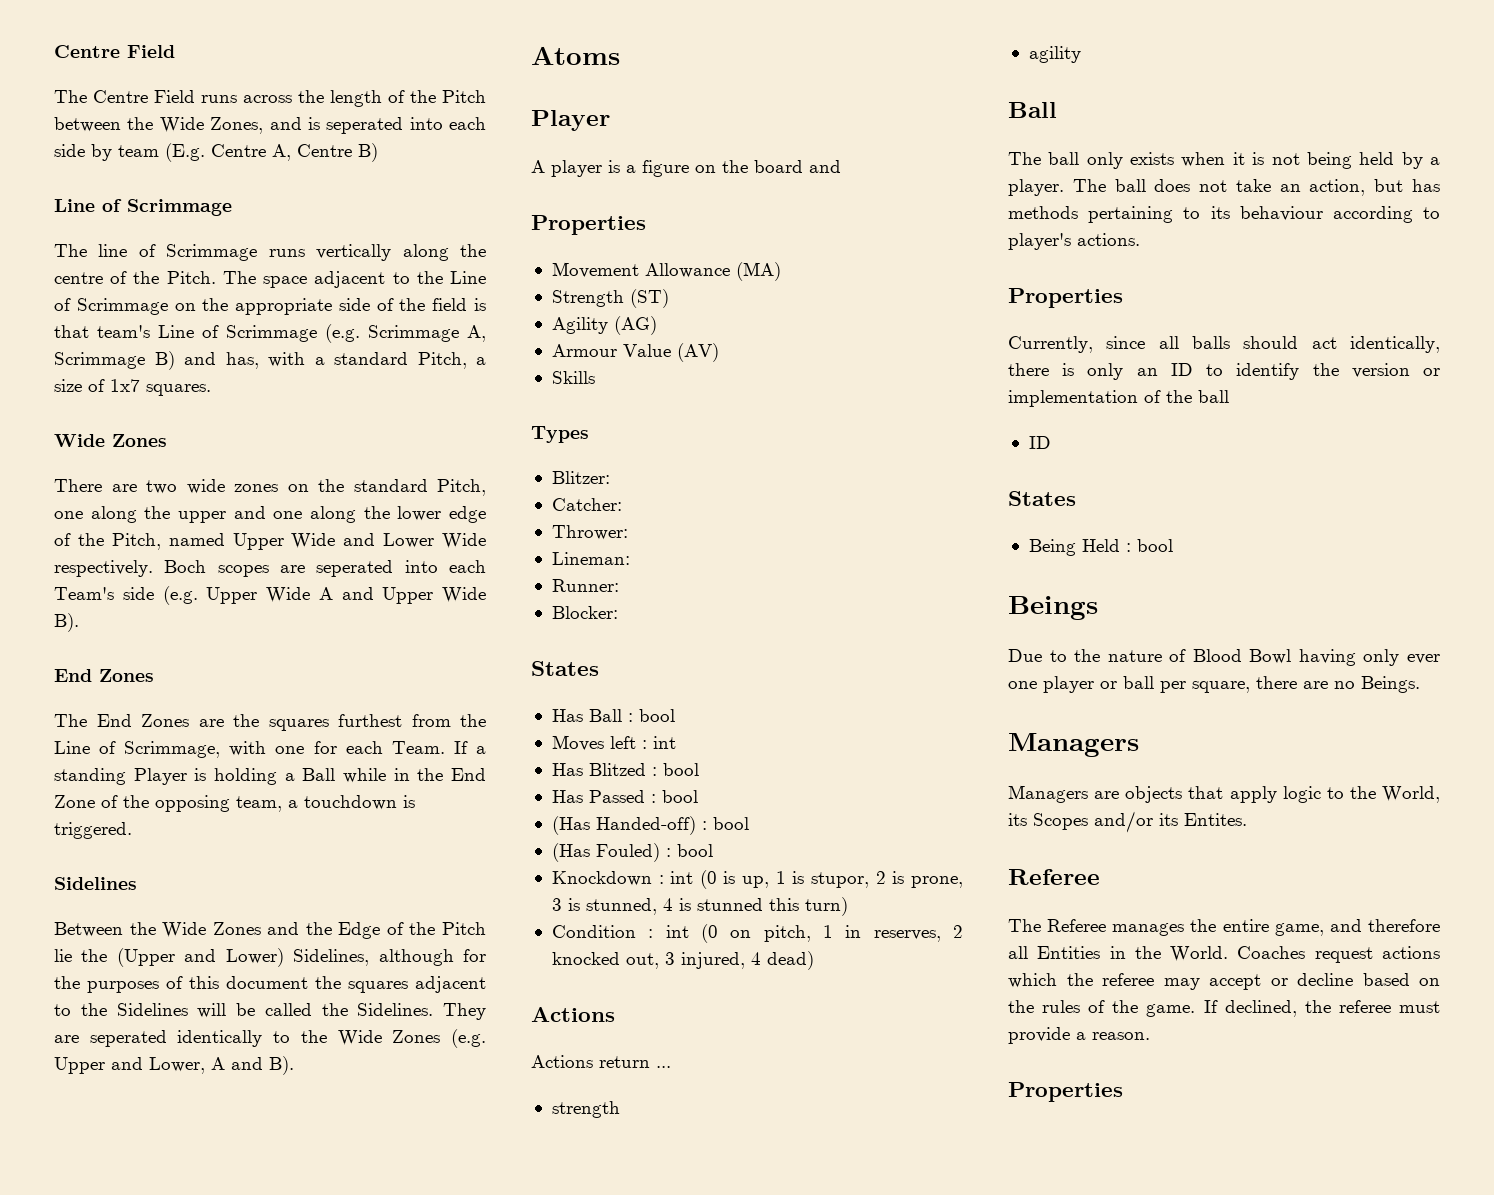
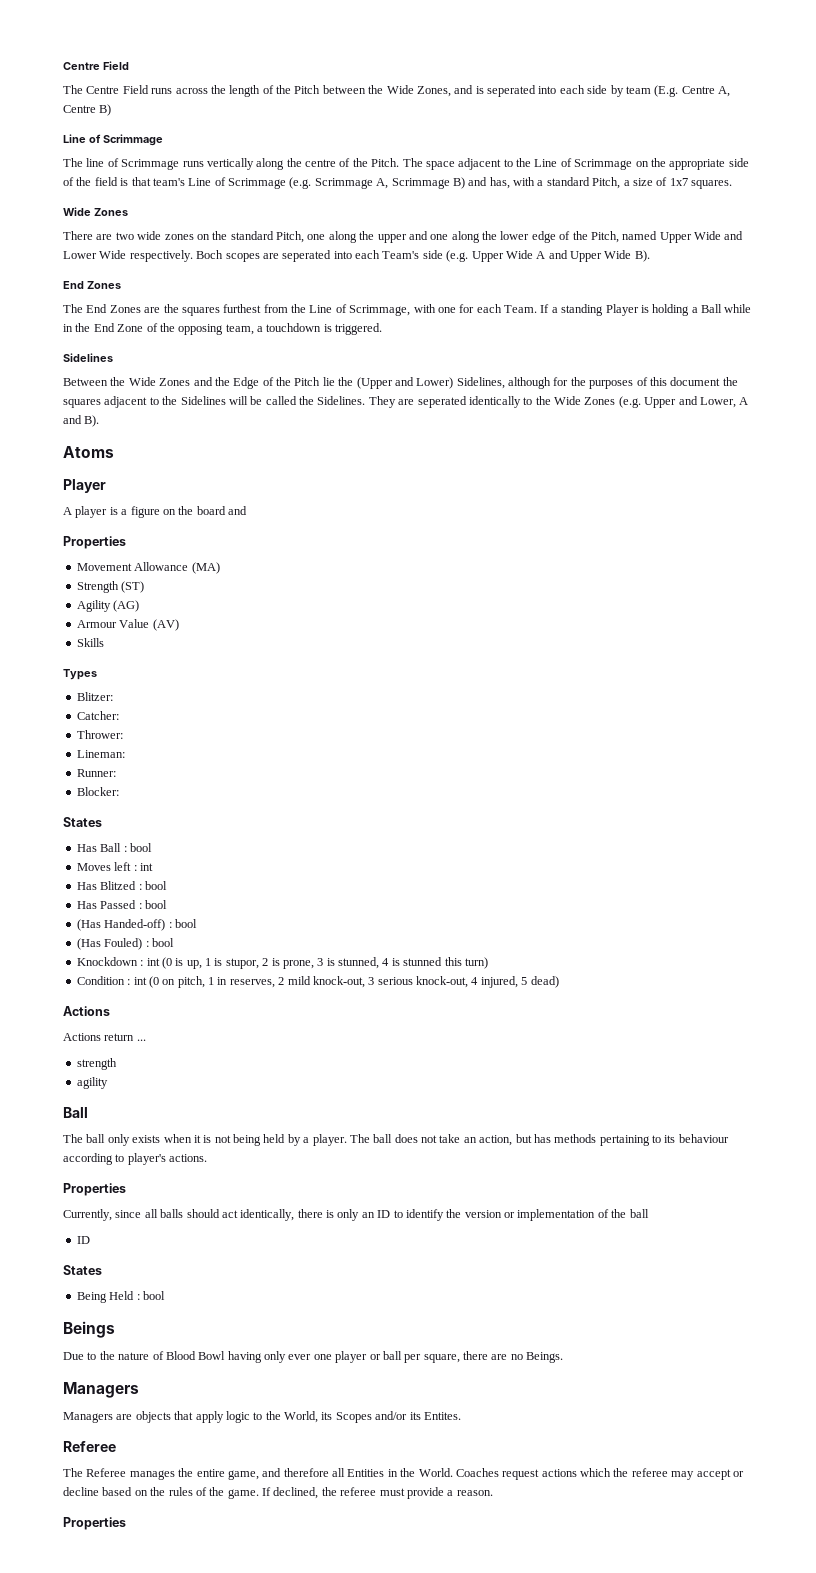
[551,952,761,969] knocked out, 3 injured, 4 -> [287,976,528,988] mild knock-out, 3 serious knock-out, 4 injured, 5

